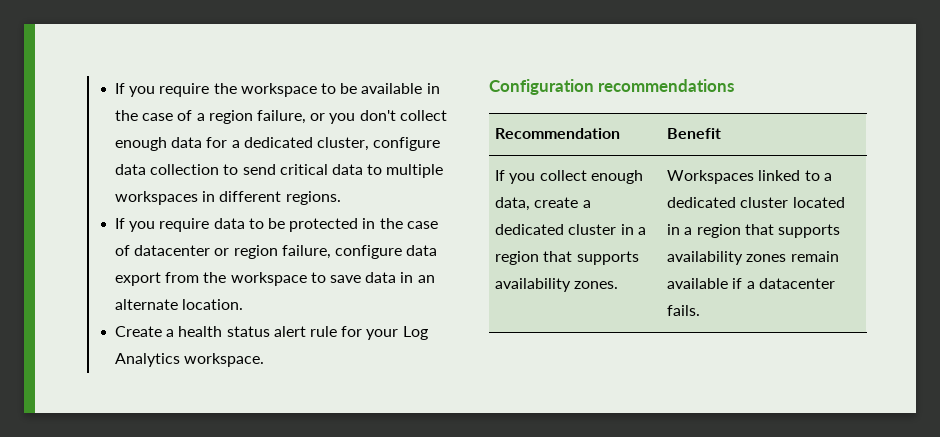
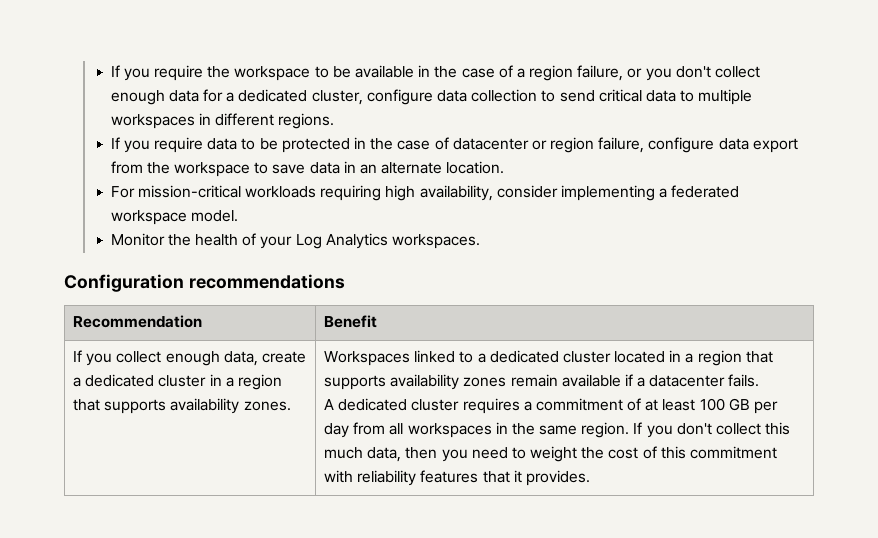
[115,326,363,337] Create a health status alert rule for -> [110,185,740,201] [110,210,238,225] [110,233,257,246] For mission-critical workloads requiring high availability, consider implementing a federated workspace model. // Monitor the health of
[184,353,265,367] workspace. -> [392,234,481,249] workspaces.
(701, 310) none -> [324,398,779,414] [324,422,791,438] [324,446,778,462] [324,470,590,486] // A dedicated cluster requires a commitment of at least 100 GB per day from all workspaces in the same region. If you don't collect this much data, then you need to weight the cost of this commitment with reliability features that it provides.

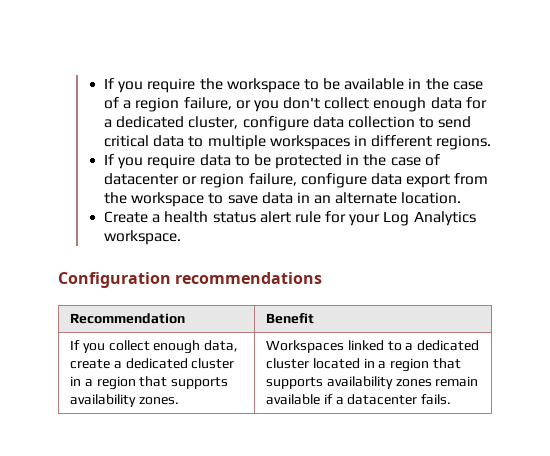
[110,185,740,201] [110,210,238,225] [110,233,257,246] For mission-critical workloads requiring high availability, consider implementing a federated workspace model. // Monitor the health of -> [103,211,347,223] Create a health status alert rule for
[392,234,481,249] workspaces. -> [103,230,181,245] workspace.
[324,398,779,414] [324,422,791,438] [324,446,778,462] [324,470,590,486] // A dedicated cluster requires a commitment of at least 100 GB per day from all workspaces in the same region. If you don't collect this much data, then you need to weight the cost of this commitment with reliability features that it provides. -> (452, 399) none

